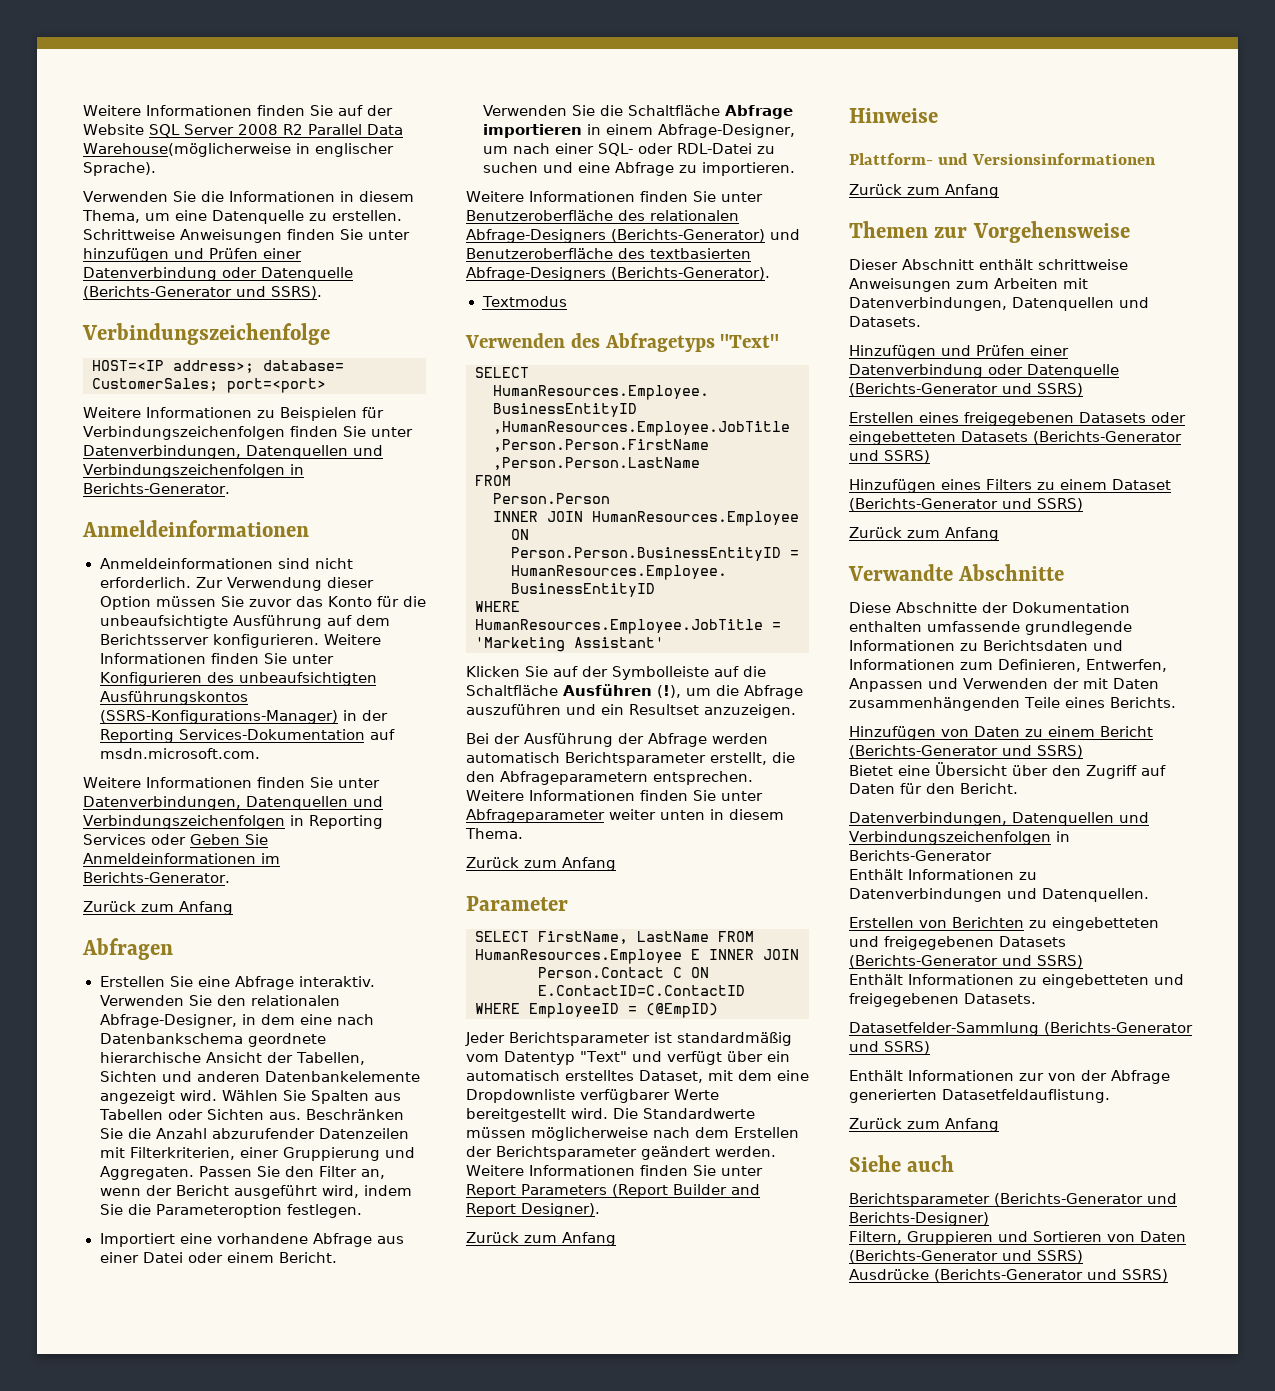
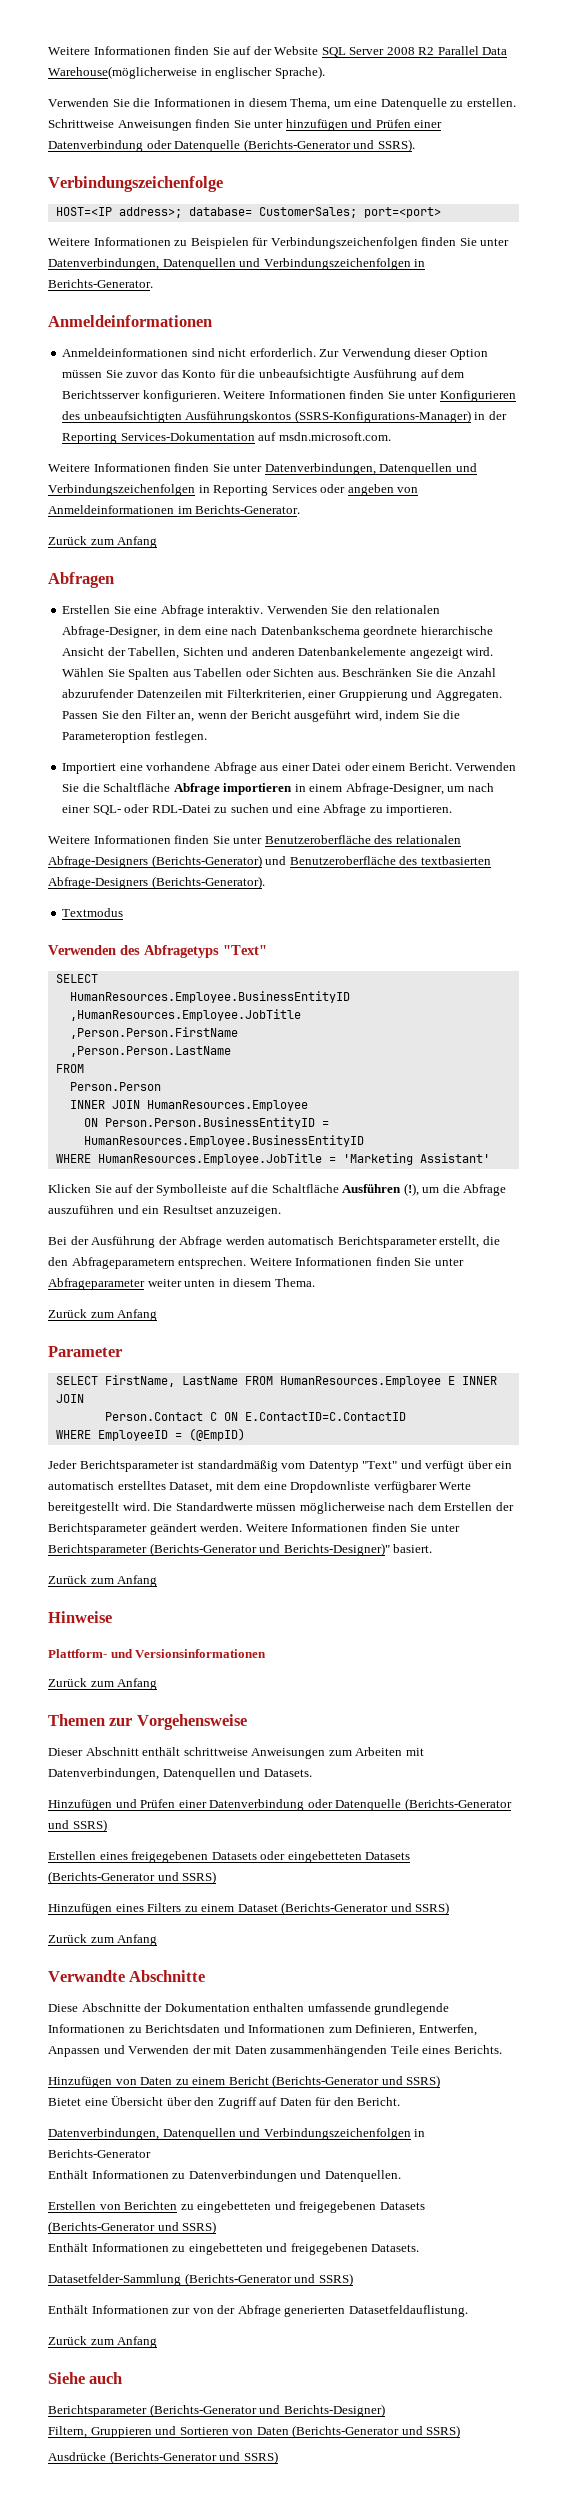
[190,834,268,845] Geben Sie -> [347,484,419,496] angeben von
[466,1184,760,1198] [466,1203,600,1217] Report Parameters (Report Builder and Report Designer). -> [48,1543,433,1556] Berichtsparameter (Berichts-Generator und Berichts-Designer)" basiert.

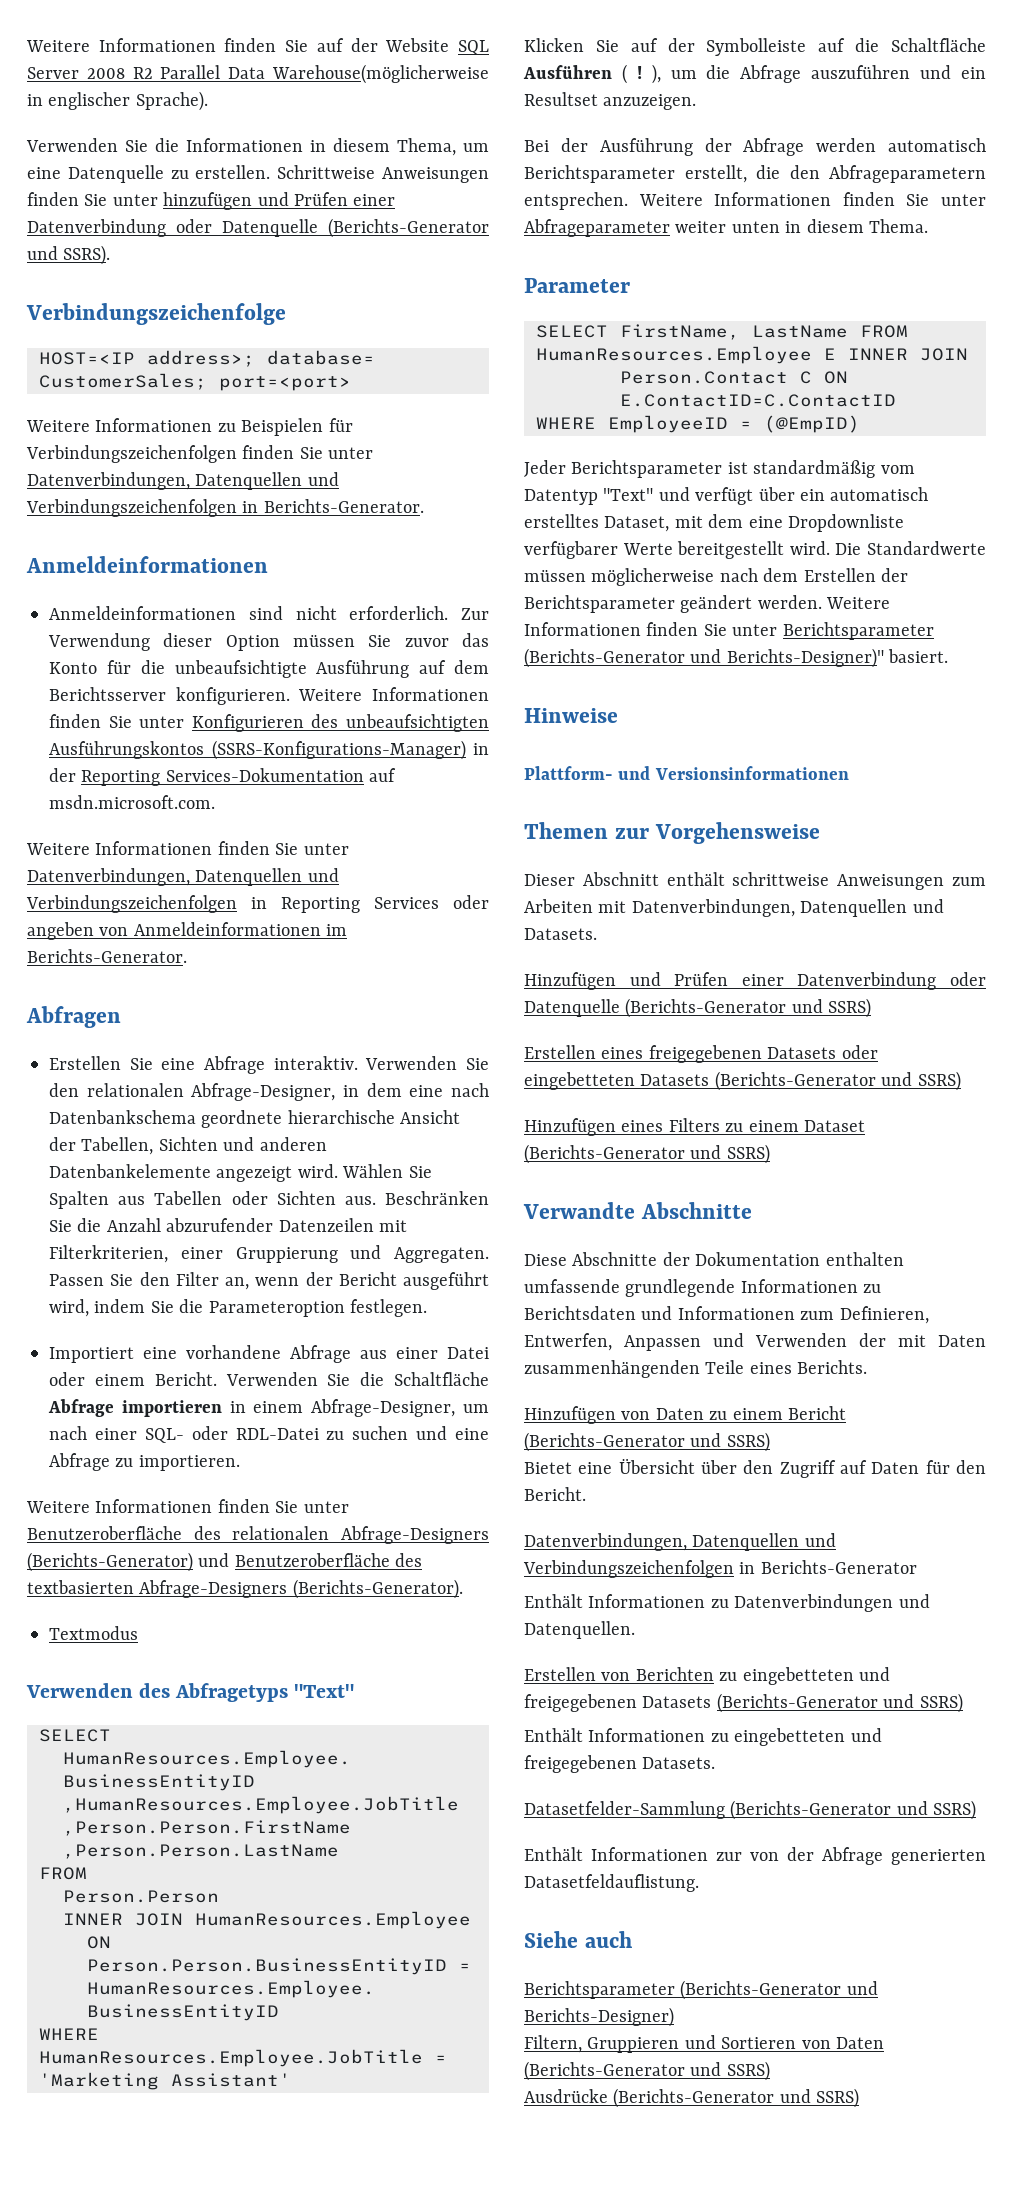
[48,536,158,548] // Zurück zum Anfang -> (187, 956) none
[403,1183,419,1196] (!), -> [621,64,661,84] ( ! ),
[48,1309,158,1321] // Zurück zum Anfang -> (928, 226) none
[48,1575,158,1587] // Zurück zum Anfang -> (949, 656) none
[48,1678,158,1690] // Zurück zum Anfang -> (849, 773) none
[48,1934,158,1946] // Zurück zum Anfang -> (770, 1154) none
[48,2336,158,2348] // Zurück zum Anfang -> (699, 1883) none

